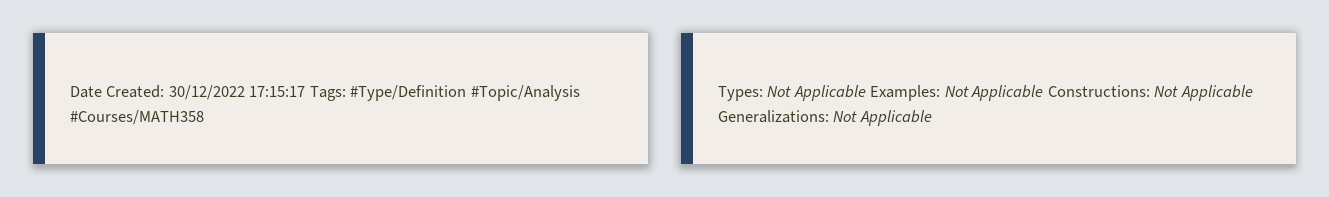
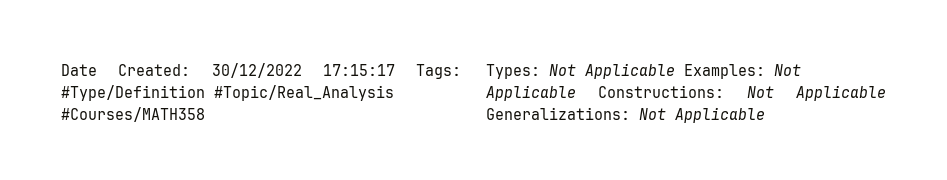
[470,85,580,101] #Topic/Analysis -> [214,85,394,101] #Topic/Real_Analysis

